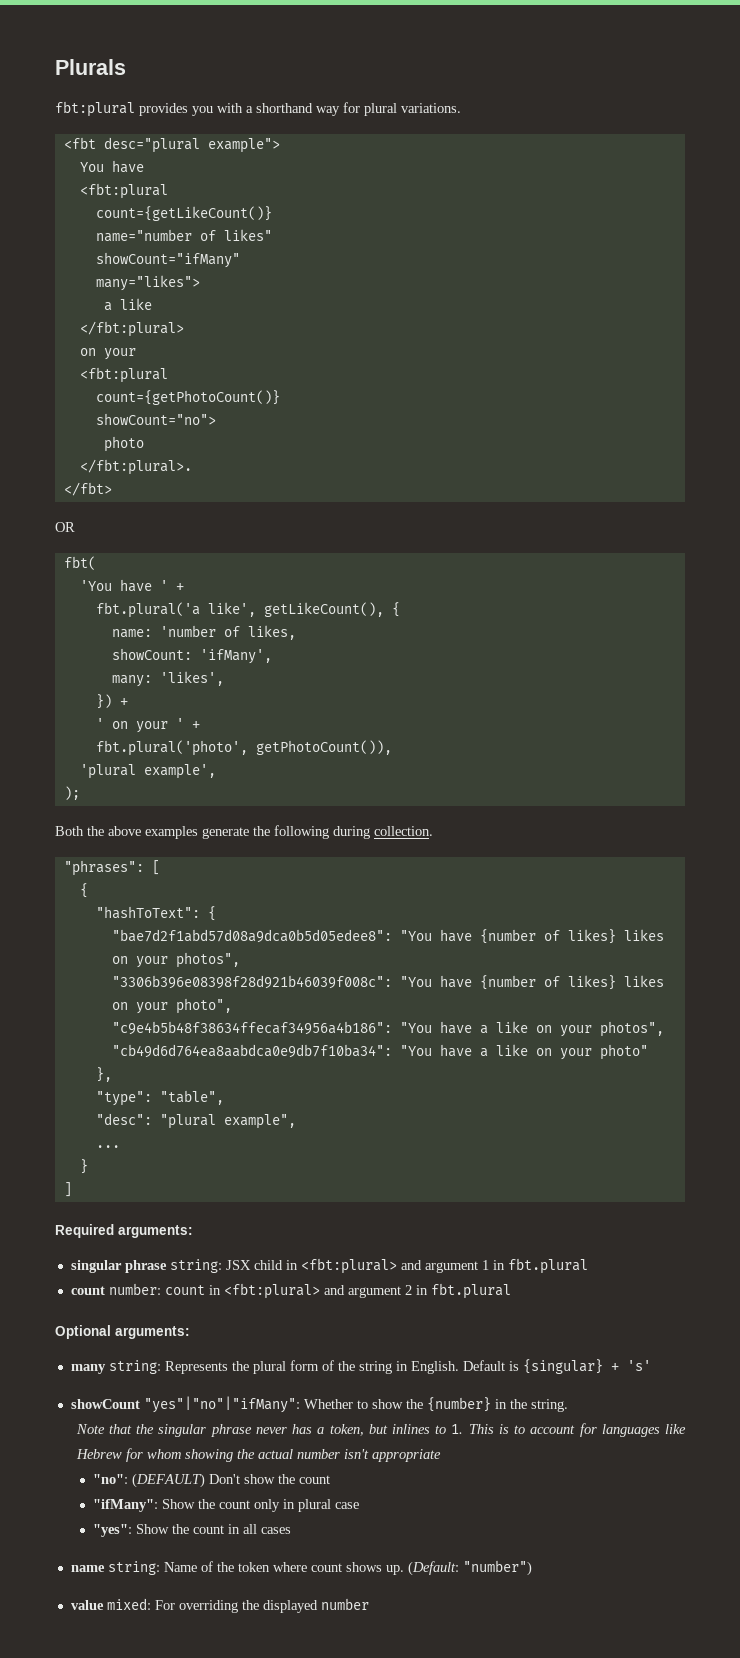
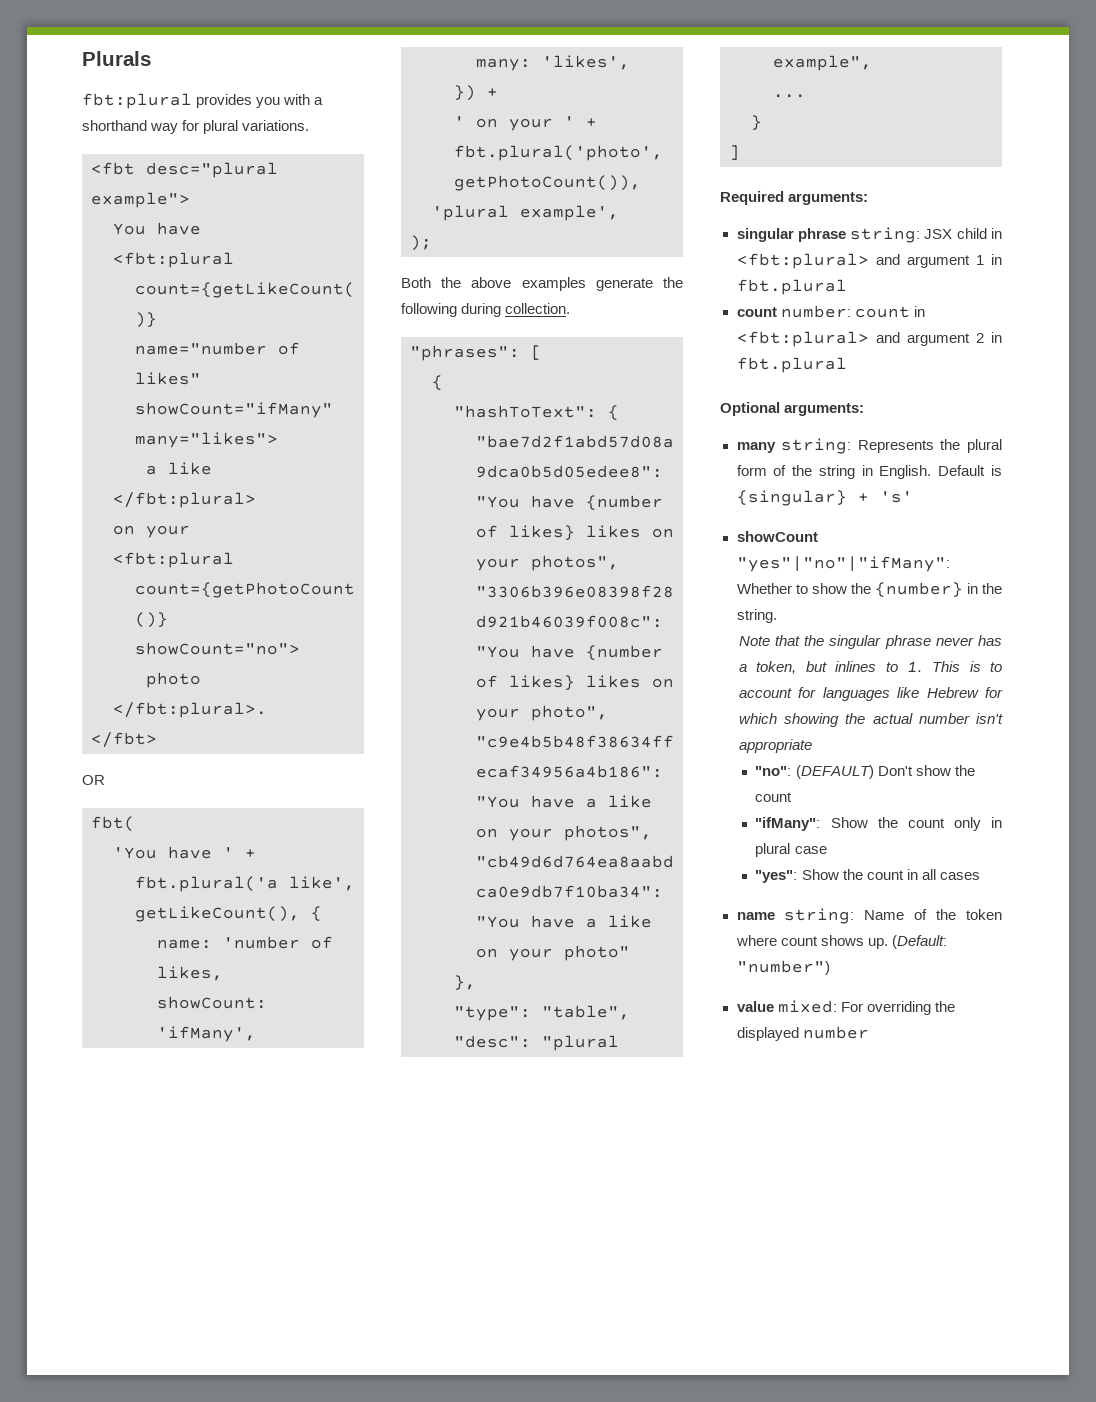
[146,1449,181,1459] whom -> [738,713,777,724] which

